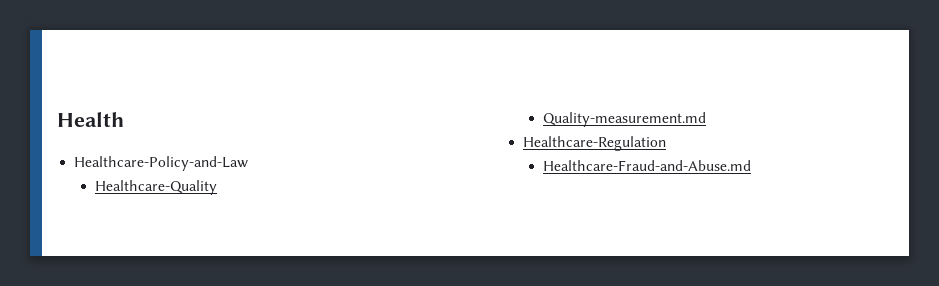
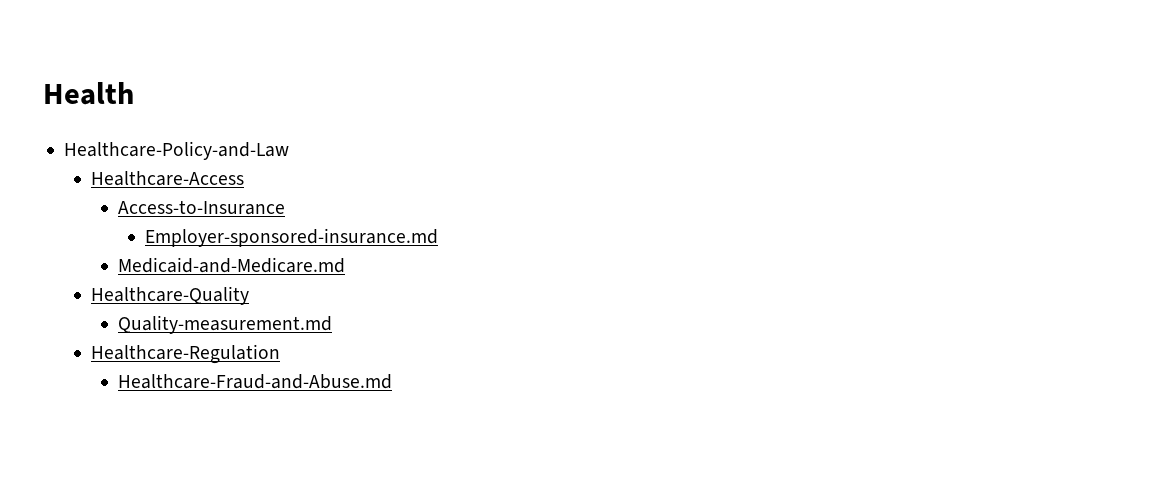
(249, 163) none -> [91,171,245,186] [118,200,286,215] [145,228,439,247] [118,257,346,273] // Healthcare-Access // Access-to-Insurance // Employer-sponsored-insurance.md // Medicaid-and-Medicare.md

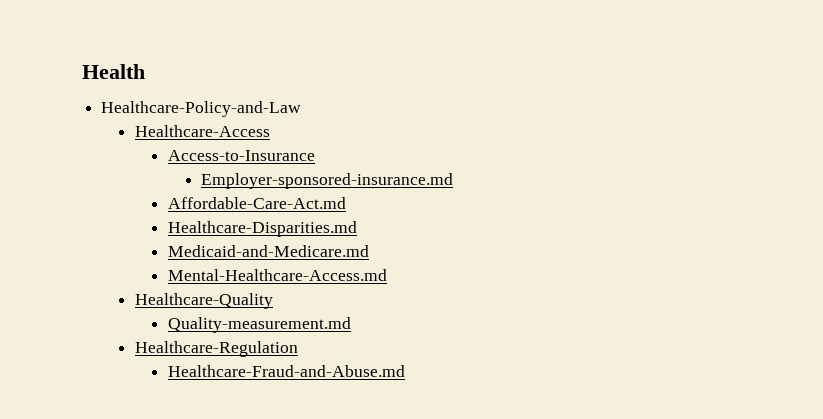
(439, 237) none -> [167,197,346,209] [167,221,357,237] // Affordable-Care-Act.md // Healthcare-Disparities.md
(346, 265) none -> [167,269,387,281] // Mental-Healthcare-Access.md

